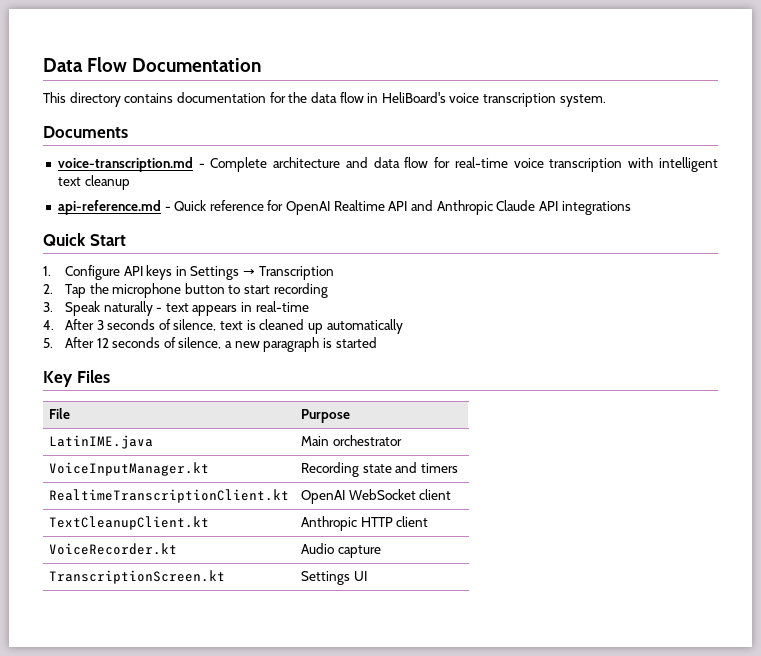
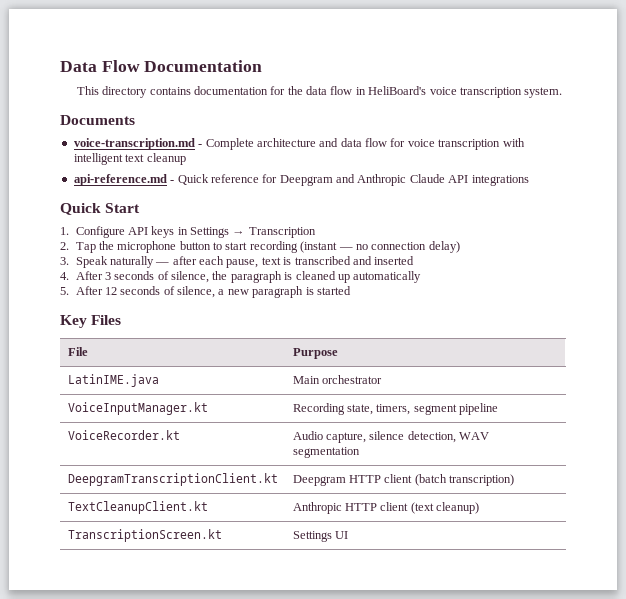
[454,157,508,168] real-time -> (406, 142) none
[286,200,408,215] OpenAI Realtime API -> [279,175,333,186] Deepgram
[43,301,309,316] // 3. Speak naturally - text appears in real-time -> [300,241,460,253] [60,256,415,268] (instant — no connection delay) // 3. Speak naturally — after each pause, text is transcribed and inserted
[220,321,244,330] text -> [212,271,282,283] the paragraph
[362,462,458,473] [48,489,289,503] [300,489,452,504] state and timers // RealtimeTranscriptionClient.kt | OpenAI WebSocket client -> [347,403,499,415] [67,430,180,440] [292,431,490,443] [292,447,360,458] [67,473,278,486] [292,474,515,486] state, timers, segment pipeline // VoiceRecorder.kt | Audio capture, silence detection, WAV segmentation // DeepgramTranscriptionClient.kt | Deepgram HTTP client (batch transcription)
[48,543,177,555] [300,543,381,558] // VoiceRecorder.kt | Audio capture -> [410,502,480,514] (text cleanup)

